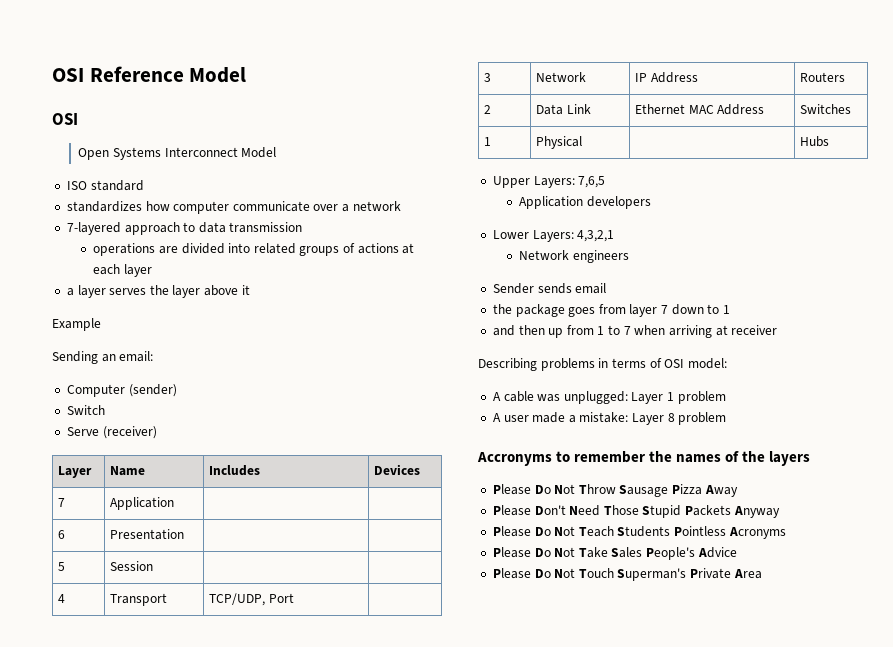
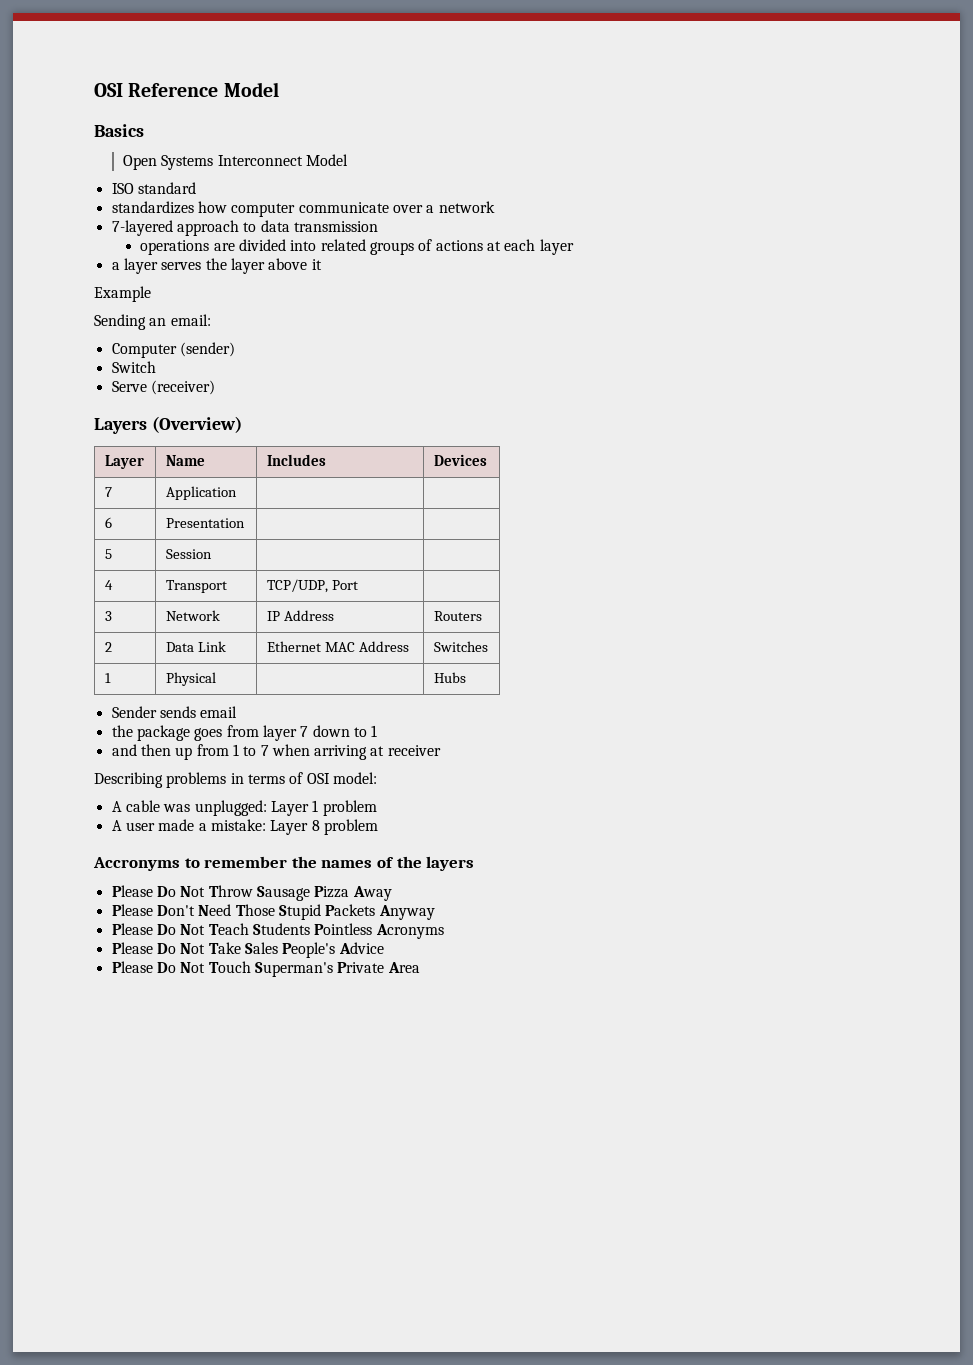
[52,113,78,125] OSI -> [94,124,144,137] Basics
(157, 432) none -> [94,416,242,434] // Layers (Overview)
[492,176,606,188] [519,196,651,209] [492,230,615,242] [519,250,629,263] // Upper Layers: 7,6,5 // Application developers // Lower Layers: 4,3,2,1 // Network engineers -> (466, 677) none

